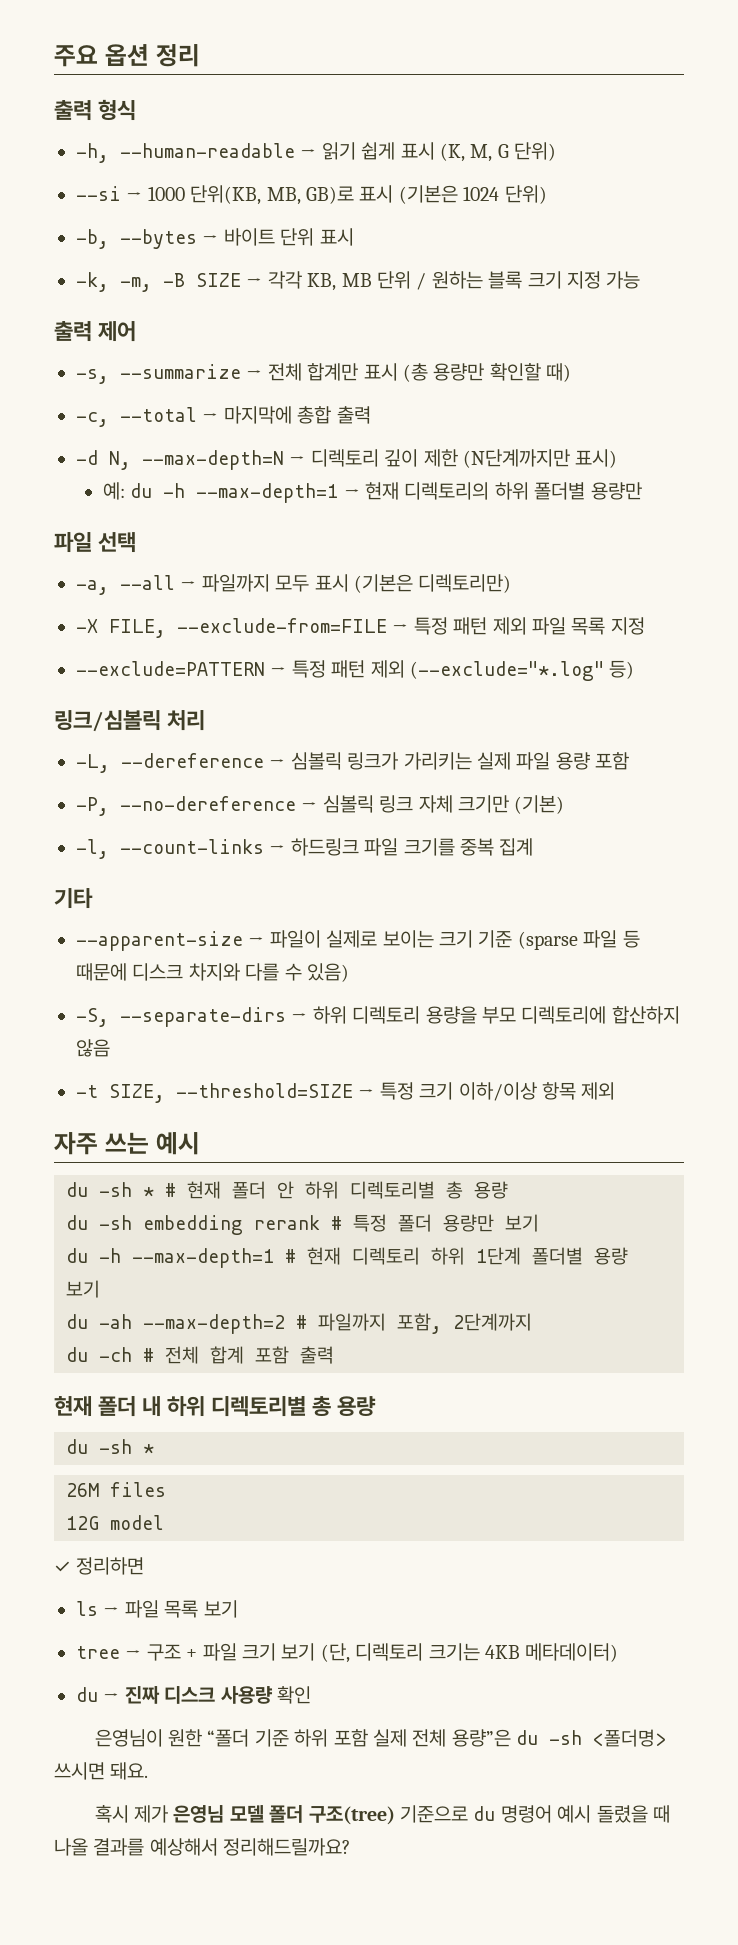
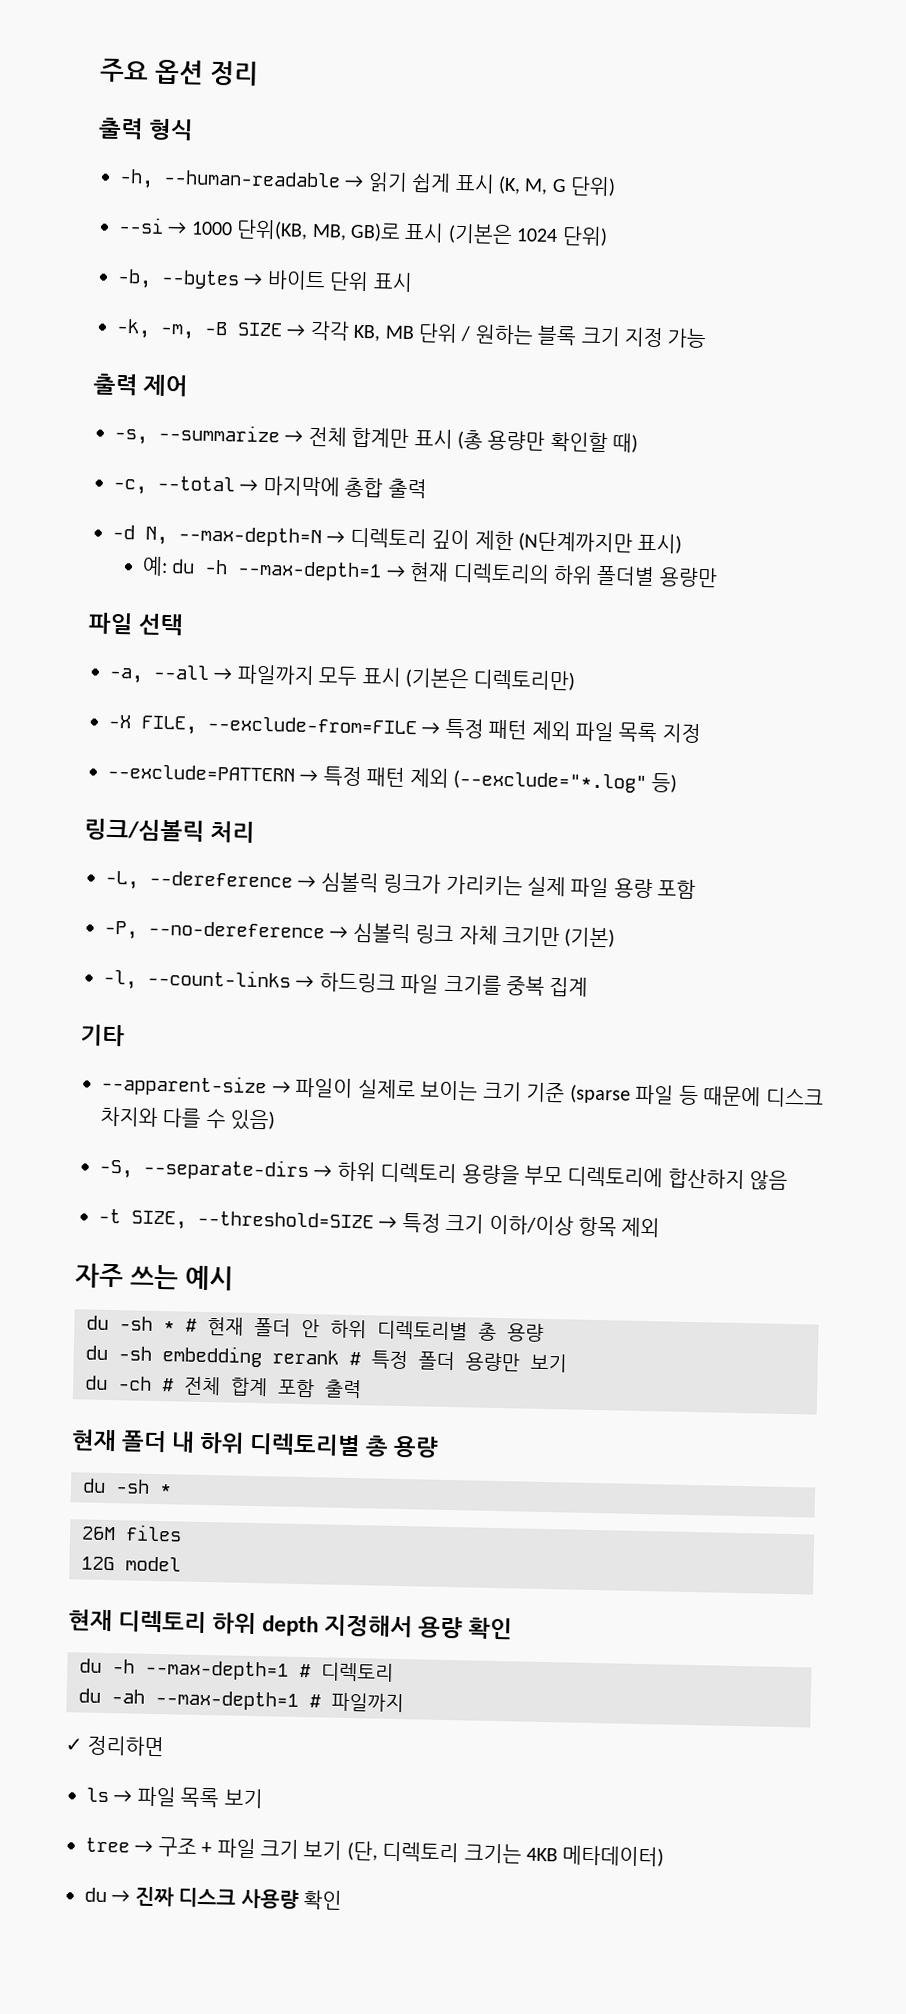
[66,1247,628,1268] [66,1280,100,1298] [66,1313,532,1334] // du -h --max-depth=1 # 현재 디렉토리 하위 1단계 폴더별 용량 보기 // du -ah --max-depth=2 # 파일까지 포함, 2단계까지 -> (567, 1363) none
(164, 1522) none -> [68,1609,514,1640] [79,1658,394,1682] [78,1688,404,1713] // 현재 디렉토리 하위 depth 지정해서 용량 확인 // du -h --max-depth=1 # 디렉토리 // du -ah --max-depth=1 # 파일까지
[94,1729,667,1747] [54,1762,149,1780] [94,1804,671,1825] [54,1838,351,1856] // 은영님이 원한 “폴더 기준 하위 포함 실제 전체 용량”은 du -sh <폴더명> 쓰시면 돼요. // 혹시 제가 은영님 모델 폴더 구조(tree) 기준으로 du 명령어 예시 돌렸을 때 나올 결과를 예상해서 정리해드릴까요? -> (342, 1900) none

